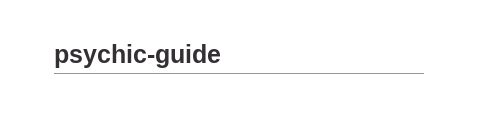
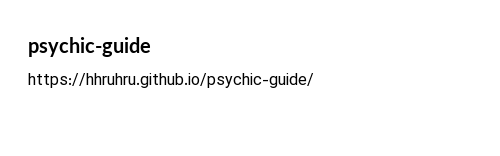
(221, 56) none -> [28,73,314,88] // https://hhruhru.github.io/psychic-guide/

